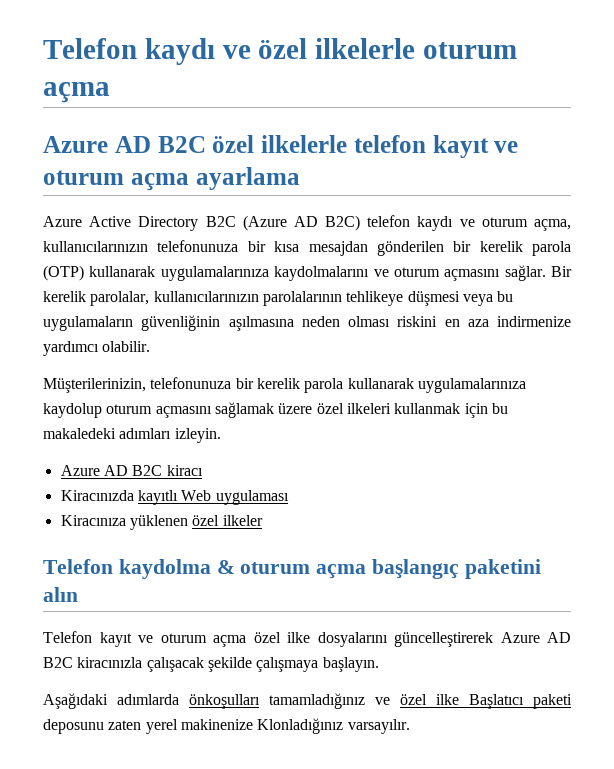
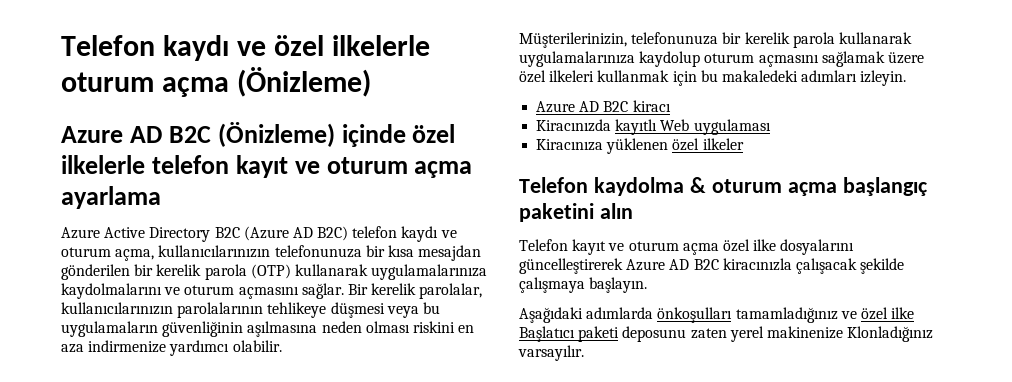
[43,136,206,153] // Azure AD B2C -> [236,67,371,97] [61,122,406,147] (Önizleme) // Azure AD B2C (Önizleme) içinde

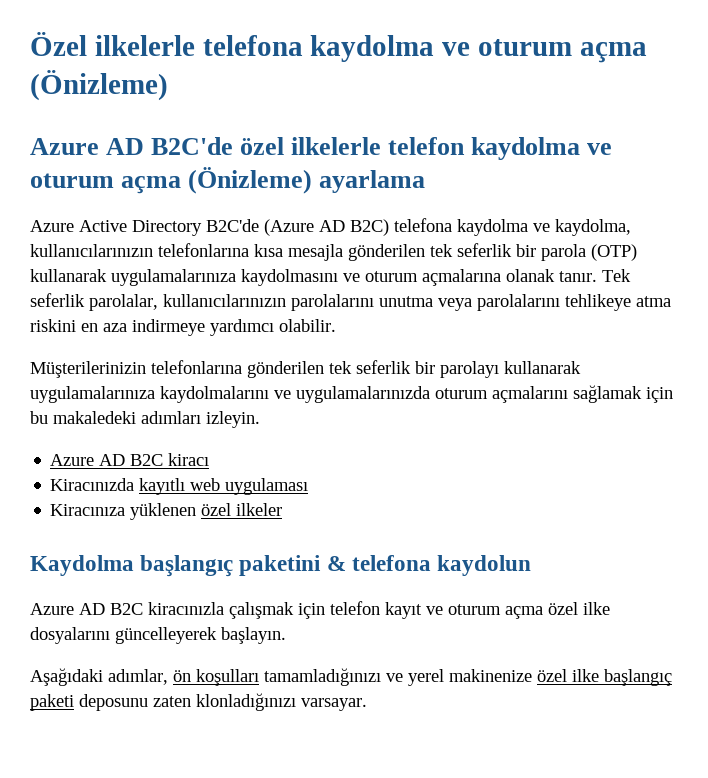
[61,35,430,61] Telefon kaydı ve özel ilkelerle -> [30,32,471,62] Özel ilkelerle telefona kaydolma ve
[168,122,406,147] B2C (Önizleme) içinde -> [151,137,234,155] B2C'de
[235,155,473,178] kayıt ve oturum açma -> [471,137,613,160] [30,167,313,194] kaydolma ve oturum açma (Önizleme)
[214,227,240,238] B2C -> [206,219,259,232] B2C'de
[352,226,457,242] [61,245,482,261] [61,264,202,280] telefon kaydı ve oturum açma, kullanıcılarınızın telefonunuza bir kısa mesajdan gönderilen bir kerelik -> [394,218,631,236] [30,243,536,261] telefona kaydolma ve kaydolma, kullanıcılarınızın telefonlarına kısa mesajla gönderilen tek seferlik bir
[61,283,483,299] [61,302,440,318] [61,321,410,337] kaydolmalarını ve oturum açmasını sağlar. Bir kerelik parolalar, kullanıcılarınızın parolalarının tehlikeye düşmesi veya bu uygulamaların güvenliğinin aşılmasına neden olması -> [241,269,631,286] [30,293,671,311] kaydolmasını ve oturum açmalarına olanak tanır. Tek seferlik parolalar, kullanıcılarınızın parolalarını unutma veya parolalarını tehlikeye atma
[88,340,167,353] indirmenize -> [132,319,205,336] indirmeye
[519,32,912,48] [519,51,924,67] [519,70,670,83] Müşterilerinizin, telefonunuza bir kerelik parola kullanarak uygulamalarınıza kaydolup oturum açmasını sağlamak üzere özel ilkeleri kullanmak -> [30,360,581,378] [30,385,642,403] Müşterilerinizin telefonlarına gönderilen tek seferlik bir parolayı kullanarak uygulamalarınıza kaydolmalarını ve uygulamalarınızda oturum açmalarını sağlamak
[660,119,690,131] Web -> [190,478,221,491] web
[519,177,927,196] [519,203,633,222] [519,239,568,251] Telefon kaydolma & oturum açma başlangıç paketini alın // Telefon -> [30,555,532,577] [30,601,380,619] Kaydolma başlangıç paketini & telefona kaydolun // Azure AD B2C kiracınızla çalışmak için telefon
[519,258,905,274] [519,277,648,293] [519,307,915,323] [519,326,575,342] güncelleştirerek Azure AD B2C kiracınızla çalışacak şekilde çalışmaya başlayın. // Aşağıdaki adımlarda önkoşulları tamamladığınız ve özel ilke Başlatıcı -> [115,627,286,644] [30,668,672,686] güncelleyerek başlayın. // Aşağıdaki adımlar, ön koşulları tamamladığınızı ve yerel makinenize özel ilke başlangıç
[729,326,934,342] [518,345,584,361] yerel makinenize Klonladığınız varsayılır. -> [196,693,367,711] klonladığınızı varsayar.

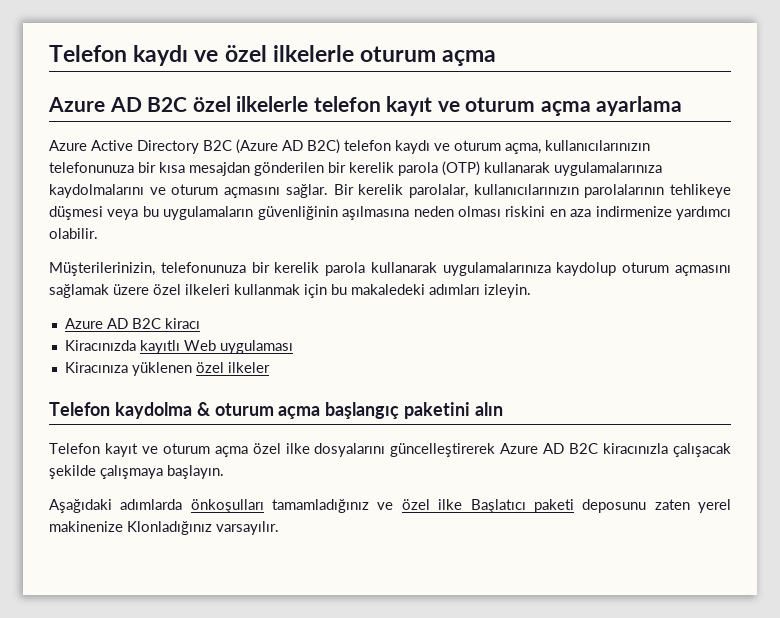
[30,32,647,63] [30,70,168,101] [30,137,613,160] [30,167,313,194] Özel ilkelerle telefona kaydolma ve oturum açma (Önizleme) // Azure AD B2C'de özel ilkelerle telefon kaydolma ve oturum açma (Önizleme) -> [49,45,497,66] [48,96,591,116] Telefon kaydı ve özel ilkelerle oturum açma // Azure AD B2C özel ilkelerle telefon kayıt ve oturum açma
[206,219,259,232] B2C'de -> [203,140,232,151] B2C
[394,218,631,236] [30,243,536,261] telefona kaydolma ve kaydolma, kullanıcılarınızın telefonlarına kısa mesajla gönderilen tek seferlik bir -> [344,140,650,154] [49,162,394,176] telefon kaydı ve oturum açma, kullanıcılarınızın telefonunuza bir kısa mesajdan gönderilen bir kerelik
[241,269,631,286] [30,293,671,311] kaydolmasını ve oturum açmalarına olanak tanır. Tek seferlik parolalar, kullanıcılarınızın parolalarını unutma veya parolalarını tehlikeye atma -> [49,184,731,198] [49,206,501,220] kaydolmalarını ve oturum açmasını sağlar. Bir kerelik parolalar, kullanıcılarınızın parolalarının tehlikeye düşmesi veya bu uygulamaların güvenliğinin aşılmasına neden olması
[132,319,205,336] indirmeye -> [595,206,672,217] indirmenize
[30,360,581,378] [30,385,642,403] Müşterilerinizin telefonlarına gönderilen tek seferlik bir parolayı kullanarak uygulamalarınıza kaydolmalarını ve uygulamalarınızda oturum açmalarını sağlamak -> [49,262,731,276] [49,284,300,298] Müşterilerinizin, telefonunuza bir kerelik parola kullanarak uygulamalarınıza kaydolup oturum açmasını sağlamak üzere özel ilkeleri kullanmak
[190,478,221,491] web -> [183,340,216,351] Web
[30,555,532,577] [30,601,380,619] Kaydolma başlangıç paketini & telefona kaydolun // Azure AD B2C kiracınızla çalışmak için telefon -> [49,402,504,419] [49,443,100,454] Telefon kaydolma & oturum açma başlangıç paketini alın // Telefon
[115,627,286,644] [30,668,672,686] güncelleyerek başlayın. // Aşağıdaki adımlar, ön koşulları tamamladığınızı ve yerel makinenize özel ilke başlangıç -> [390,443,731,457] [49,465,224,479] [49,499,526,513] güncelleştirerek Azure AD B2C kiracınızla çalışacak şekilde çalışmaya başlayın. // Aşağıdaki adımlarda önkoşulları tamamladığınız ve özel ilke Başlatıcı
[196,693,367,711] klonladığınızı varsayar. -> [698,499,732,513] [49,521,279,535] yerel makinenize Klonladığınız varsayılır.

